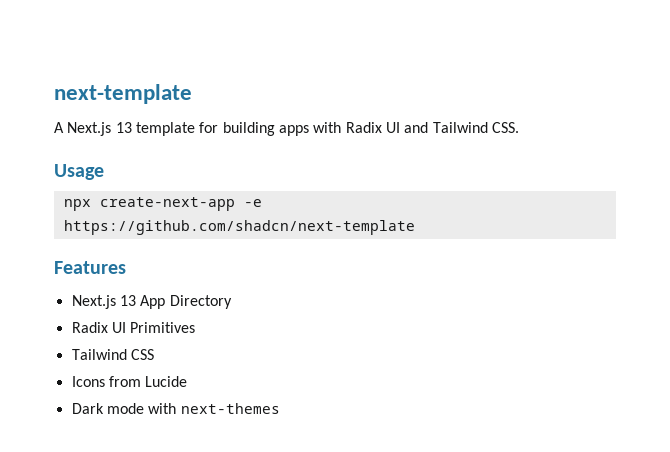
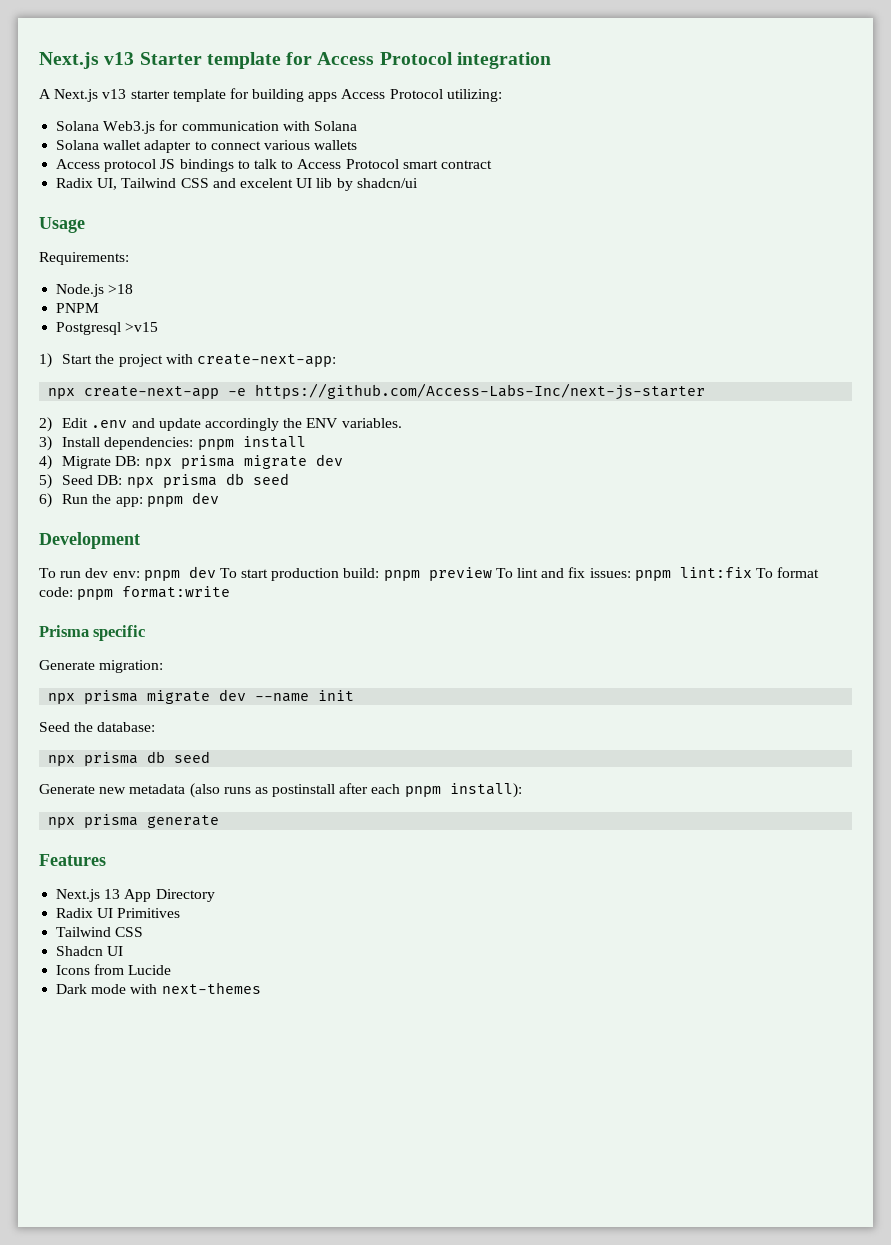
[54,84,192,104] next-template -> [39,52,551,69] Next.js v13 Starter template for Access Protocol integration
[115,122,132,133] 13 -> [102,89,170,99] v13 starter
[313,122,519,133] [54,164,104,180] [63,197,262,211] [63,220,415,235] with Radix UI and Tailwind CSS. // Usage // npx create-next-app -e https://github.com/shadcn/next-template -> [341,89,502,102] [56,120,357,134] [56,140,358,153] [56,159,492,172] [56,178,418,191] [39,217,85,233] [39,252,129,265] [56,284,134,297] [56,303,100,313] [56,322,159,335] [39,353,337,368] [48,383,706,400] [39,417,402,432] [39,436,306,451] [39,454,343,470] [39,473,289,489] [39,492,219,508] [39,532,140,549] [39,566,820,581] [39,586,231,600] [39,625,146,641] [39,660,164,673] [48,689,355,704] [39,722,156,732] [48,751,211,766] [39,783,522,798] [48,814,220,828] Access Protocol utilizing: // Solana Web3.js for communication with Solana // Solana wallet adapter to connect various wallets // Access protocol JS bindings to talk to Access Protocol smart contract // Radix UI, Tailwind CSS and excelent UI lib by shadcn/ui // Usage // Requirements: // Node.js >18 // PNPM // Postgresql >v15 // 1) Start the project with create-next-app: // npx create-next-app -e https://github.com/Access-Labs-Inc/next-js-starter // 2) Edit .env and update accordingly the ENV variables. // 3) Install dependencies: pnpm install // 4) Migrate DB: npx prisma migrate dev // 5) Seed DB: npx prisma db seed // 6) Run the app: pnpm dev // Development // To run dev env: pnpm dev To start production build: pnpm preview To lint and fix issues: pnpm lint:fix To format code: pnpm format:write // Prisma specific // Generate migration: // npx prisma migrate dev --name init // Seed the database: // npx prisma db seed // Generate new metadata (also runs as postinstall after each pnpm install): // npx prisma generate
(154, 354) none -> [56,946,124,956] // Shadcn UI

